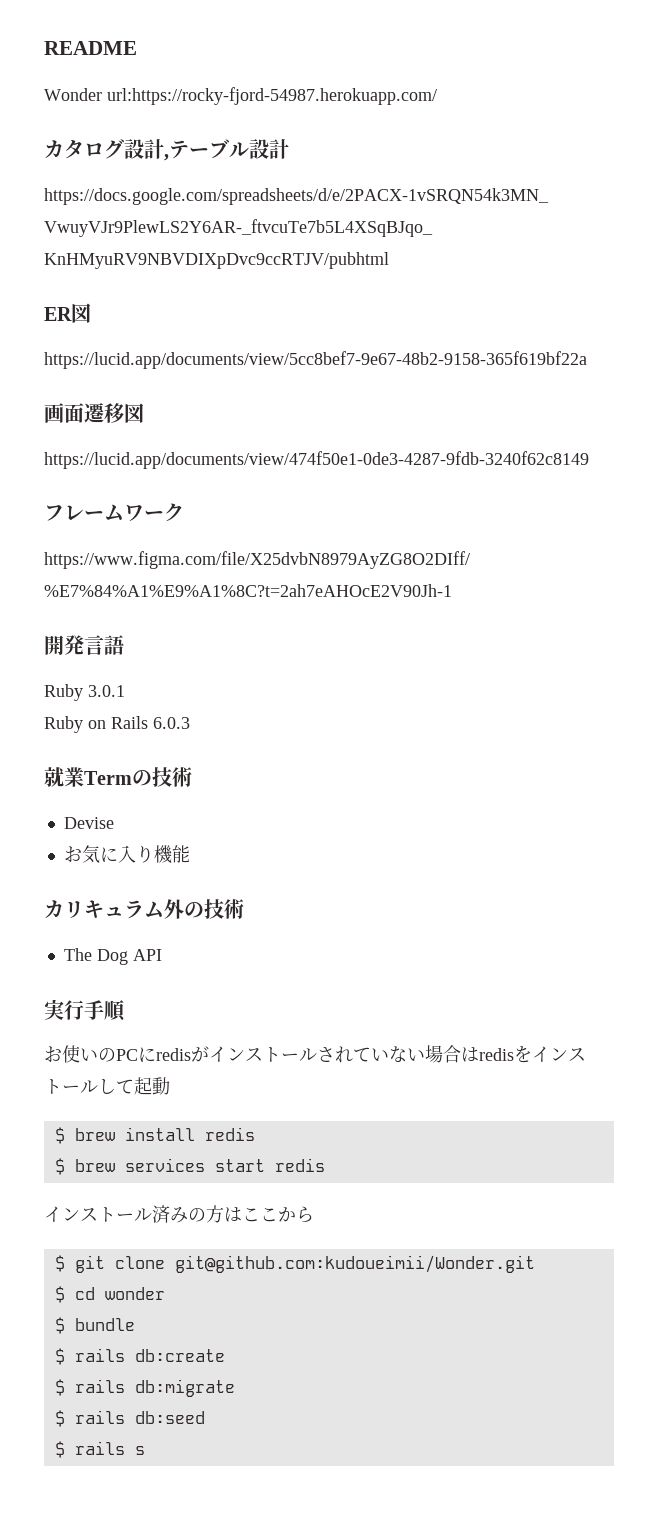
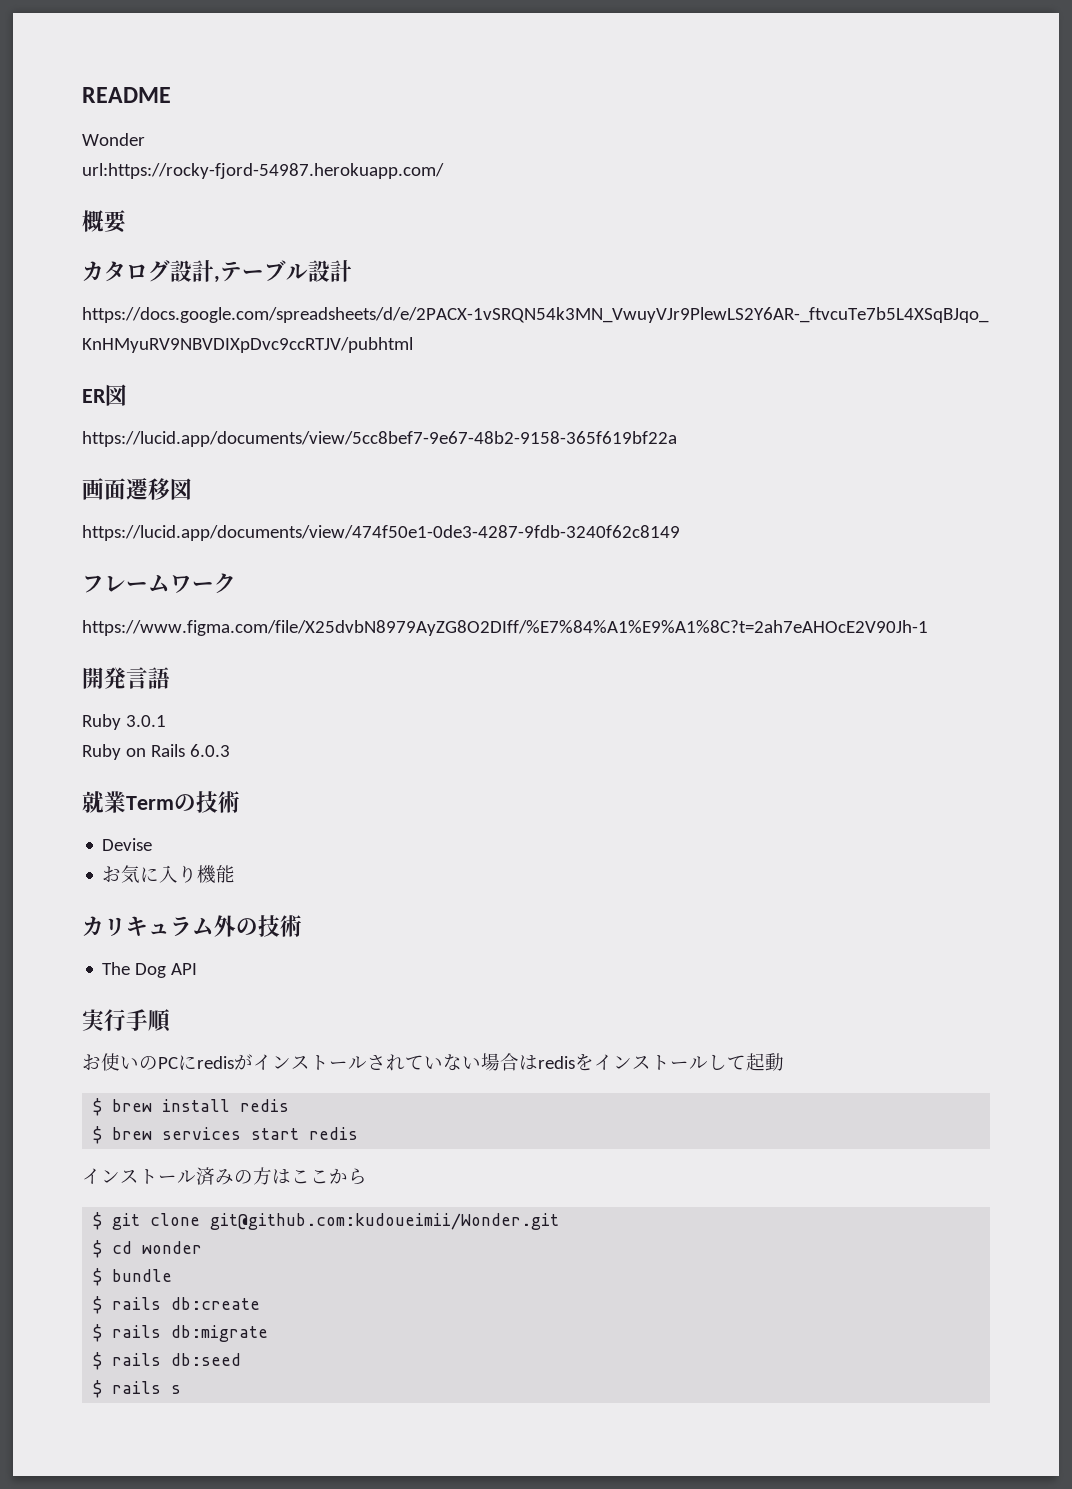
(102, 94) none -> (145, 139) //
(437, 96) none -> [82,210,127,233] // 概要

